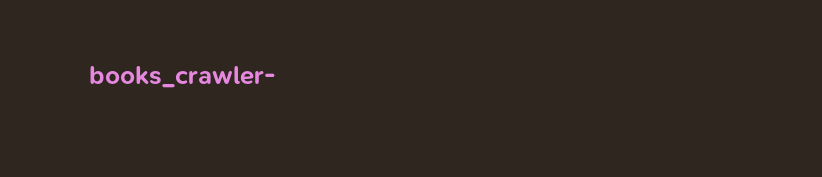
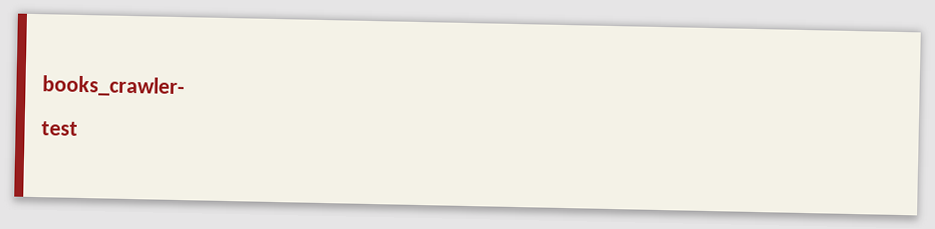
(276, 77) none -> [41,121,78,136] // test

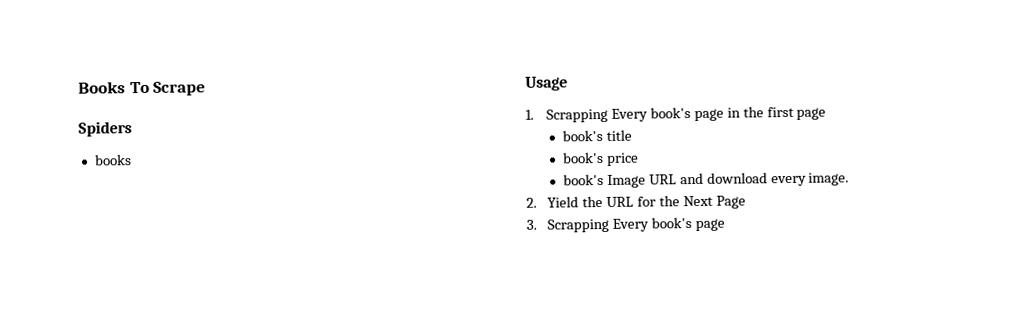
[42,75,185,98] [41,121,78,136] books_crawler- // test -> [78,81,207,96] [78,121,132,137] [93,154,132,166] [525,76,568,91] [525,106,827,123] [561,129,632,142] [561,151,639,166] [562,172,850,188] [526,195,746,209] [526,217,725,233] Books To Scrape // Spiders // books // Usage // 1. Scrapping Every book's page in the first page // book's title // book's price // book's Image URL and download every image. // 2. Yield the URL for the Next Page // 3. Scrapping Every book's page

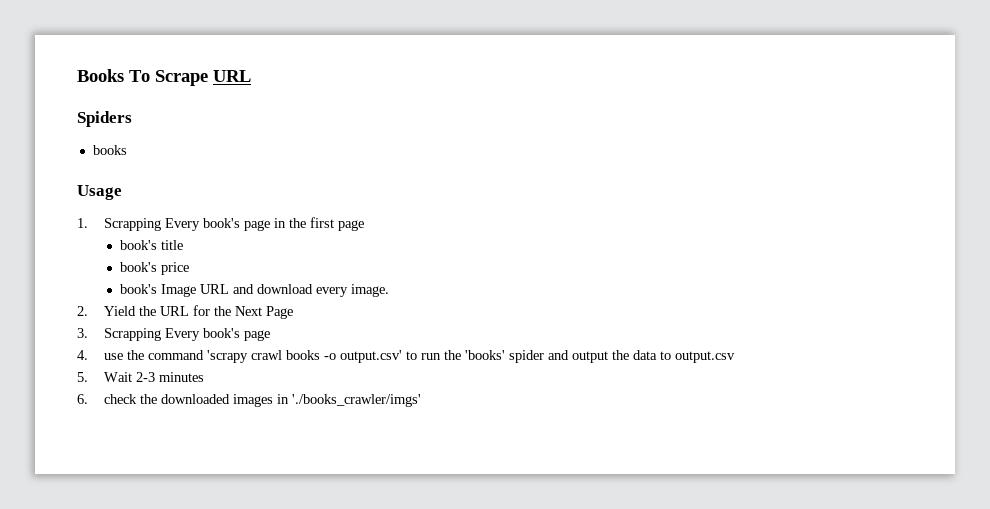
(207, 88) none -> [213,70,251,82] URL
(725, 225) none -> [77,350,735,363] [77,372,204,382] [77,394,421,407] // 4. use the command 'scrapy crawl books -o output.csv' to run the 'books' spider and output the data to output.csv // 5. Wait 2-3 minutes // 6. check the downloaded images in './books_crawler/imgs'

